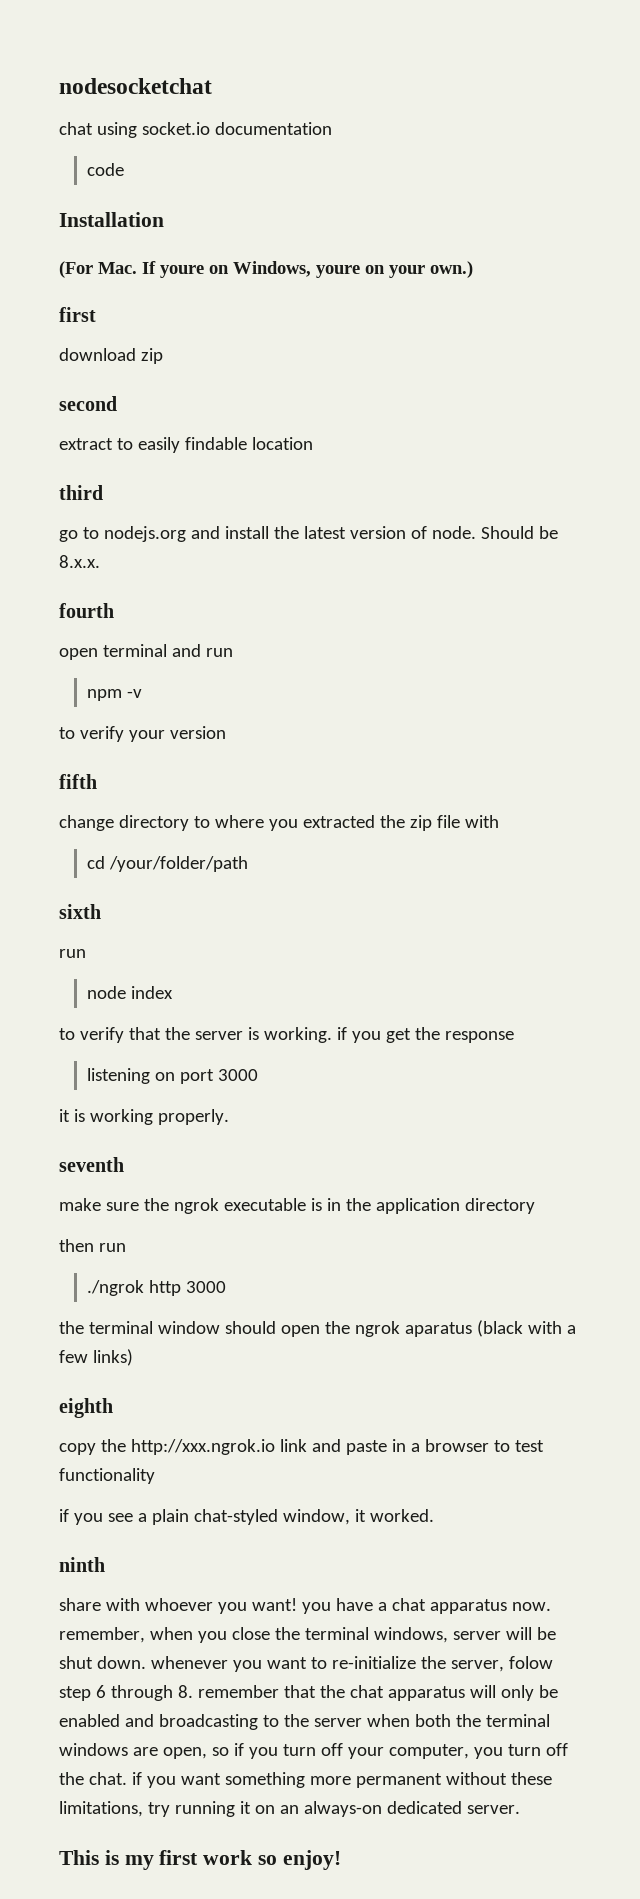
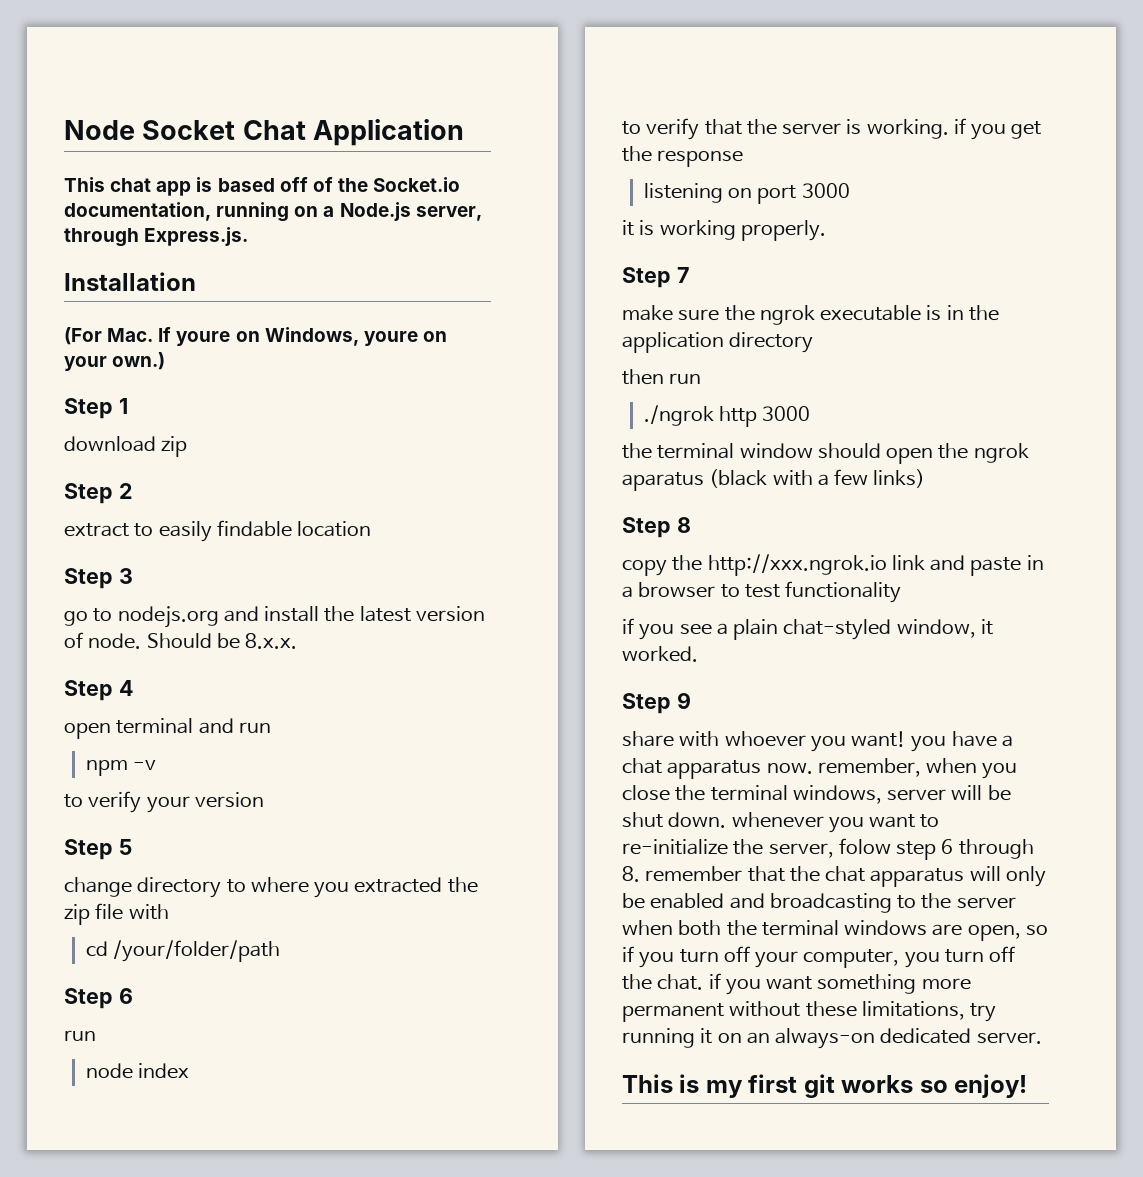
[59,78,212,94] [59,122,332,138] [86,163,124,176] nodesocketchat // chat using socket.io documentation // code -> [64,119,464,146] [64,177,461,196] [64,202,482,222] [64,227,249,247] Node Socket Chat Application // This chat app is based off of the Socket.io documentation, running on a Node.js server, through Express.js.
[59,307,96,322] first -> [64,398,128,419] Step 1
[59,396,117,411] second -> [64,483,133,504] Step 2
[59,485,103,500] third -> [64,568,133,589] Step 3
[59,603,114,618] fourth -> [64,680,134,701] Step 4
[59,774,97,789] fifth -> [64,839,132,860] Step 5
[59,904,101,919] sixth -> [64,988,133,1009] Step 6
[59,1157,124,1172] seventh -> [622,267,690,288] Step 7
[59,1398,113,1418] eighth -> [622,517,691,538] Step 8
[59,1557,105,1572] ninth -> [622,692,691,714] Step 9
[203,1850,253,1865] work -> [803,1074,914,1098] git works

